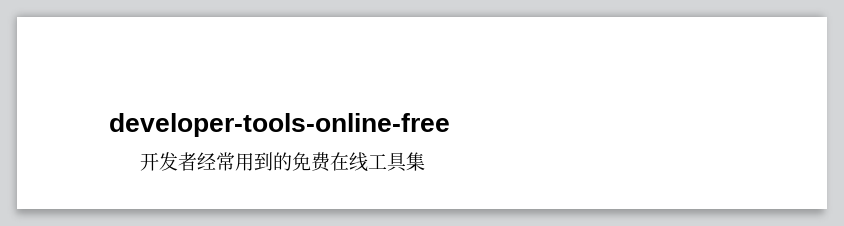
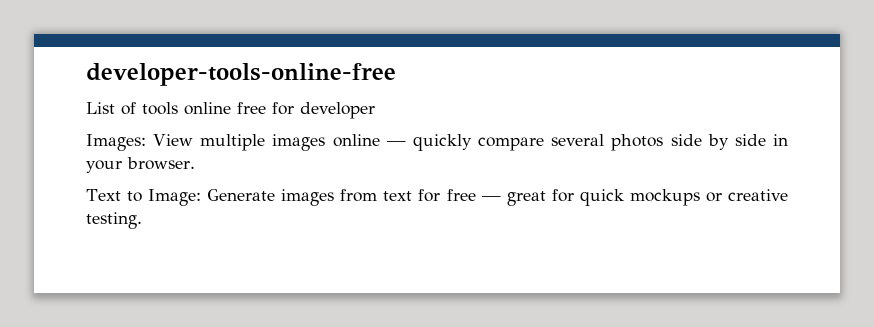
[139,152,425,172] 开发者经常用到的免费在线工具集 -> [86,102,375,119] [86,134,789,151] [86,157,195,173] [86,189,788,206] [86,212,142,229] List of tools online free for developer // Images: View multiple images online — quickly compare several photos side by side in your browser. // Text to Image: Generate images from text for free — great for quick mockups or creative testing.

